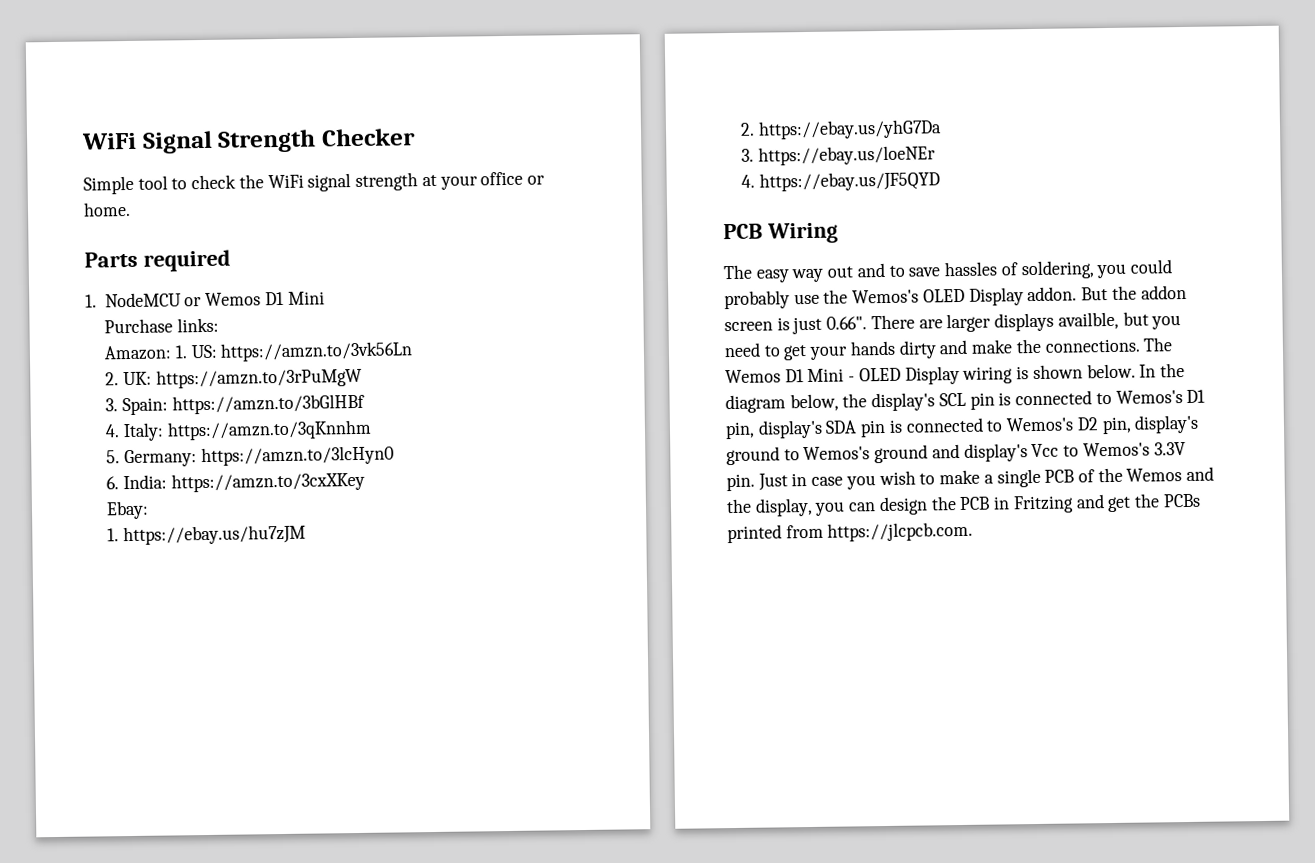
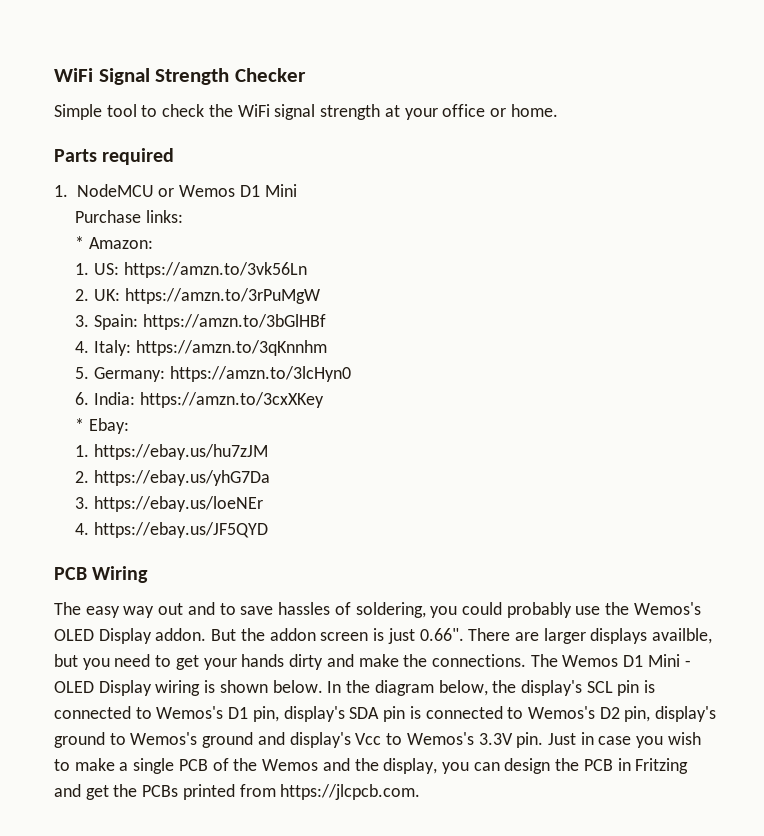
(220, 325) none -> [75,236,85,249] *
(173, 353) none -> (154, 243) //
(365, 482) none -> [75,418,85,431] *

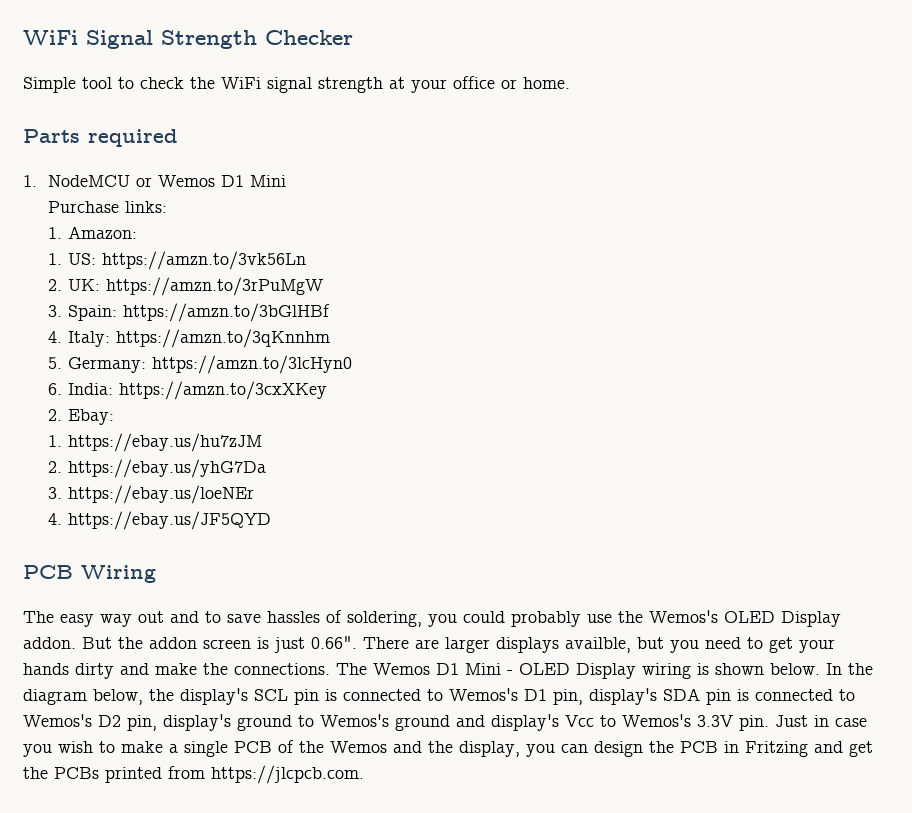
[75,236,85,249] * -> [48,227,63,239] 1.
[75,418,85,431] * -> [48,409,63,421] 2.

